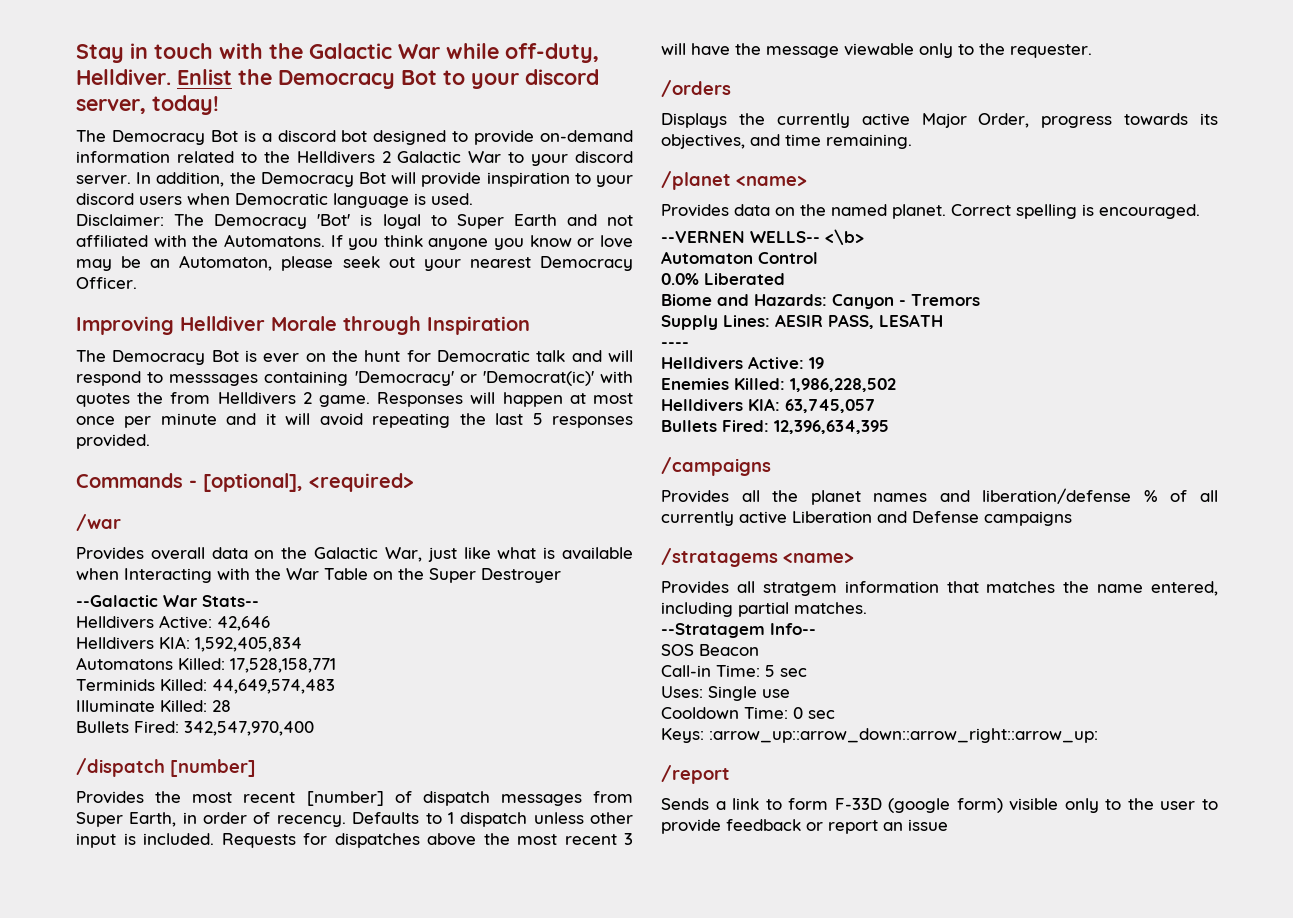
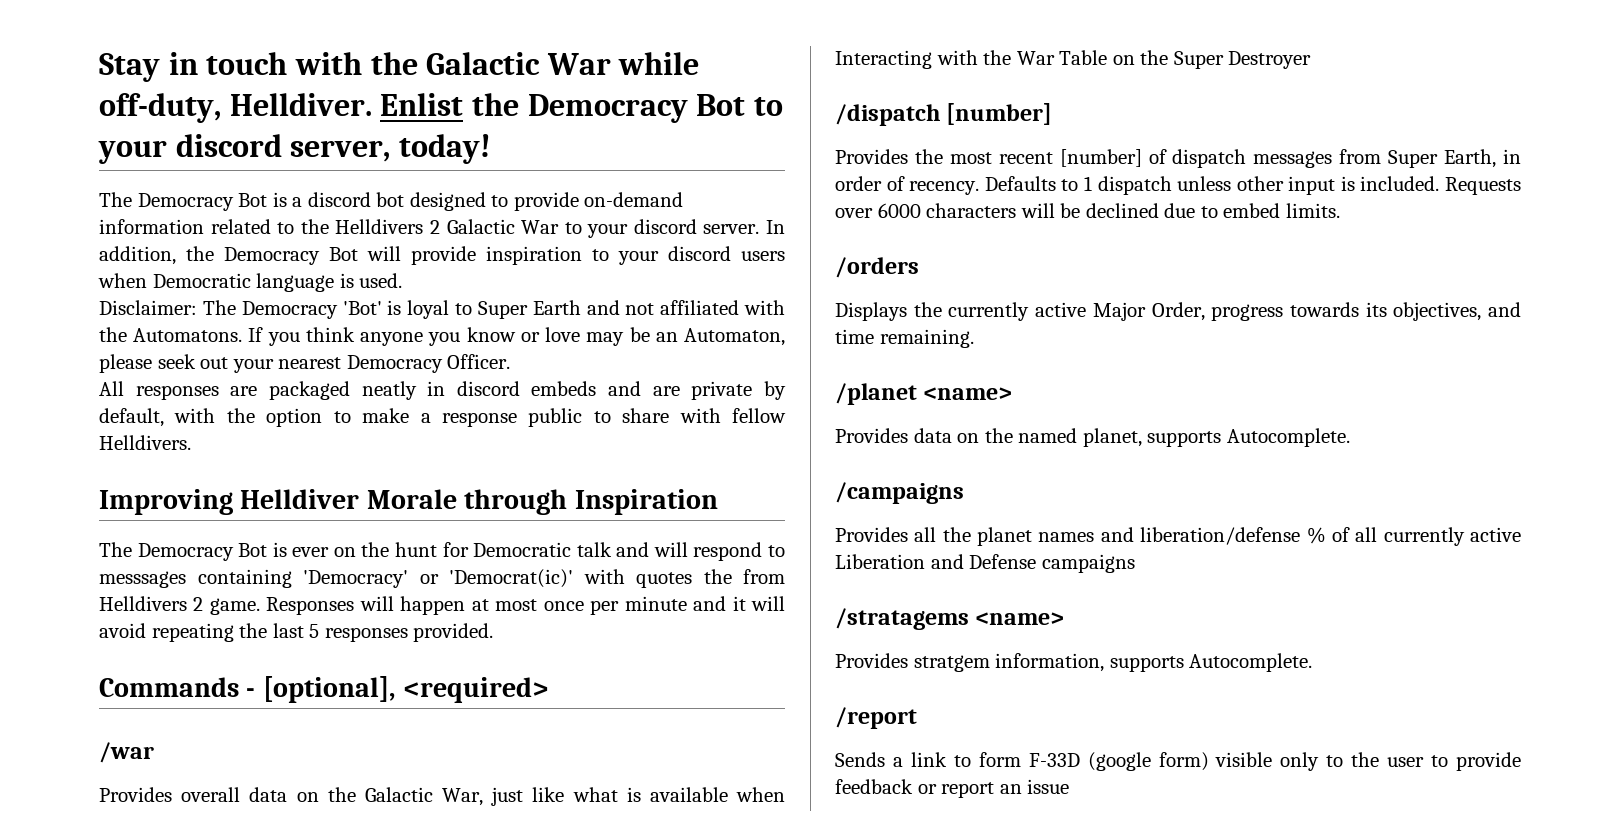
(137, 283) none -> [99,381,786,400] [99,408,786,427] [99,435,191,450] // All responses are packaged neatly in discord embeds and are private by default, with the option to make a response public to share with fellow Helldivers.
[76,595,259,607] [76,615,270,631] [76,636,302,652] [76,657,336,673] [76,679,335,694] [76,700,231,712] [76,721,314,736] // --Galactic War Stats-- // Helldivers Active: 42,646 // Helldivers KIA: 1,592,405,834 // Automatons Killed: 17,528,158,771 // Terminids Killed: 44,649,574,483 // Illuminate Killed: 28 // Bullets Fired: 342,547,970,400 -> (1312, 60) none
[303,833,633,848] [661,43,1092,58] for dispatches above the most recent 3 will have the message viewable only to the requester. -> [835,203,1340,218] over 6000 characters will be declined due to embed limits.
[892,204,1200,219] [661,229,864,245] [661,251,818,264] [661,273,785,285] [661,294,980,309] [661,314,943,330] [661,342,689,348] [661,356,824,369] [661,378,896,392] [661,398,875,413] [661,420,889,434] planet. Correct spelling is encouraged. // --VERNEN WELLS-- <\b> // Automaton Control // 0.0% Liberated // Biome and Hazards: Canyon - Tremors // Supply Lines: AESIR PASS, LESATH // ---- // Helldivers Active: 19 // Enemies Killed: 1,986,228,502 // Helldivers KIA: 63,745,057 // Bullets Fired: 12,396,634,395 -> [1082,428,1350,447] planet, supports Autocomplete.
[736,581,1218,596] [661,602,867,617] [661,623,816,638] [661,644,759,656] [661,665,807,677] [661,686,790,701] [661,707,835,719] [661,728,1098,743] all stratgem information that matches the name entered, including partial matches. // --Stratagem Info-- // SOS Beacon // Call-in Time: 5 sec // Uses: Single use // Cooldown Time: 0 sec // Keys: :arrow_up::arrow_down::arrow_right::arrow_up: -> [913,653,1313,672] stratgem information, supports Autocomplete.

